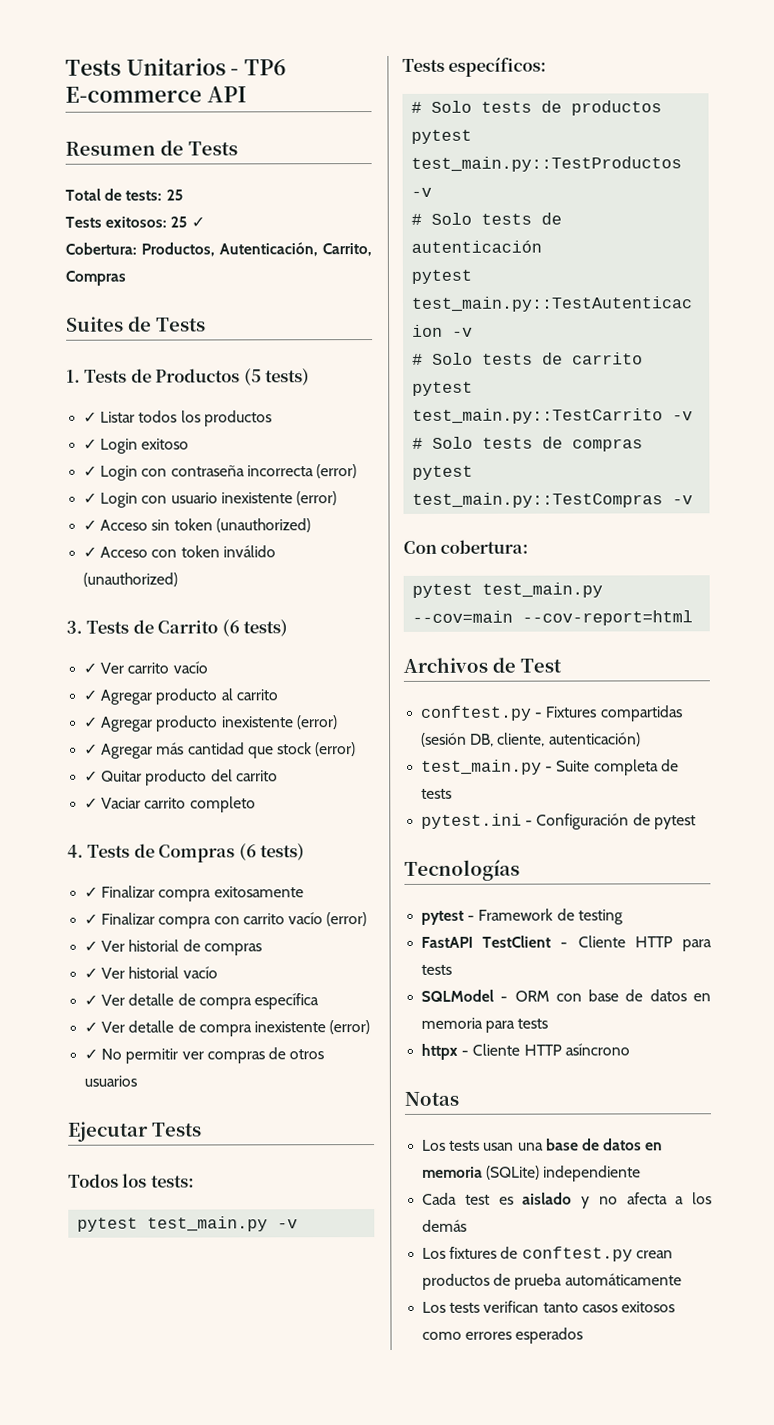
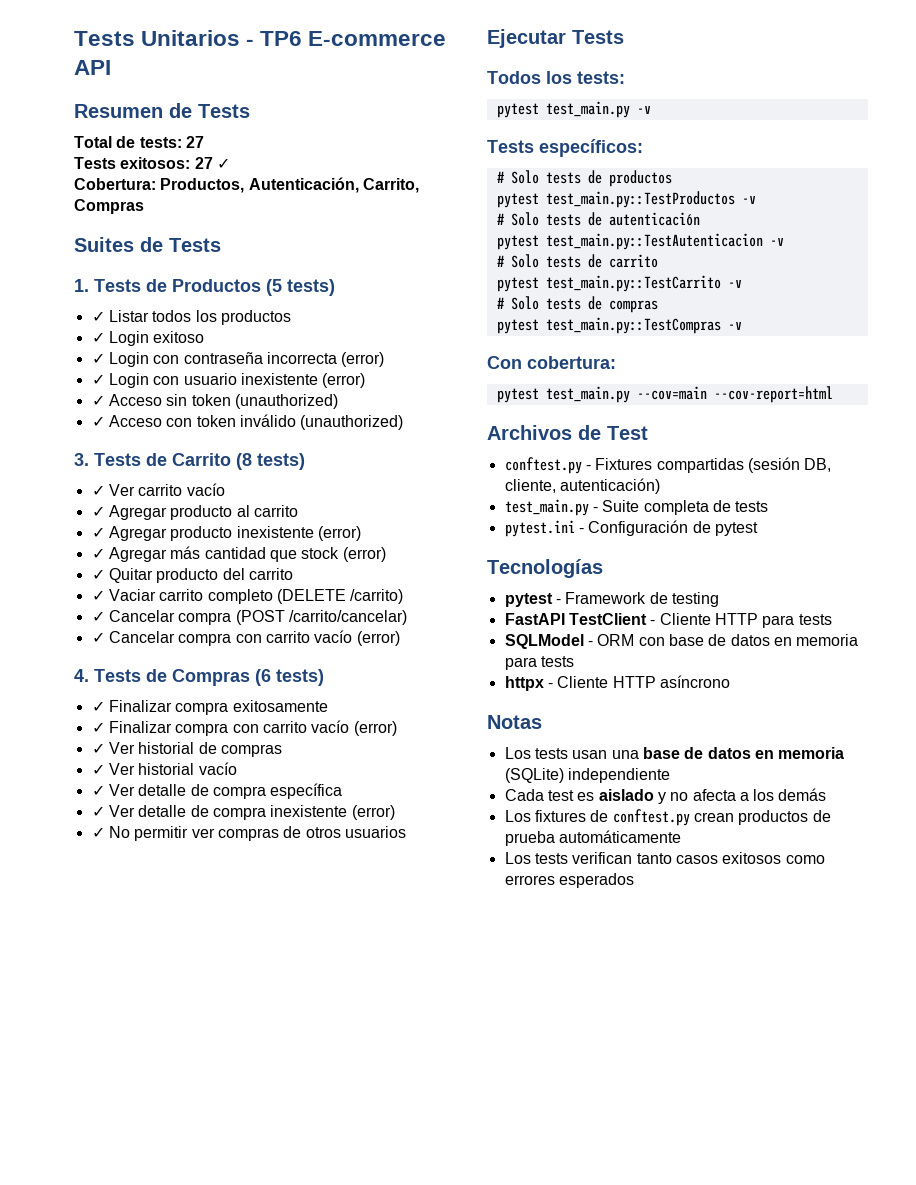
[165,189,183,201] 25 -> [185,136,204,148] 27
[170,216,188,228] 25 -> [194,157,213,169] 27
[221,619,240,637] (6 -> [236,453,252,470] (8
(256, 804) none -> [276,589,404,604] [91,610,407,625] [91,630,400,646] (DELETE /carrito) // ✓ Cancelar compra (POST /carrito/cancelar) // ✓ Cancelar compra con carrito vacío (error)

